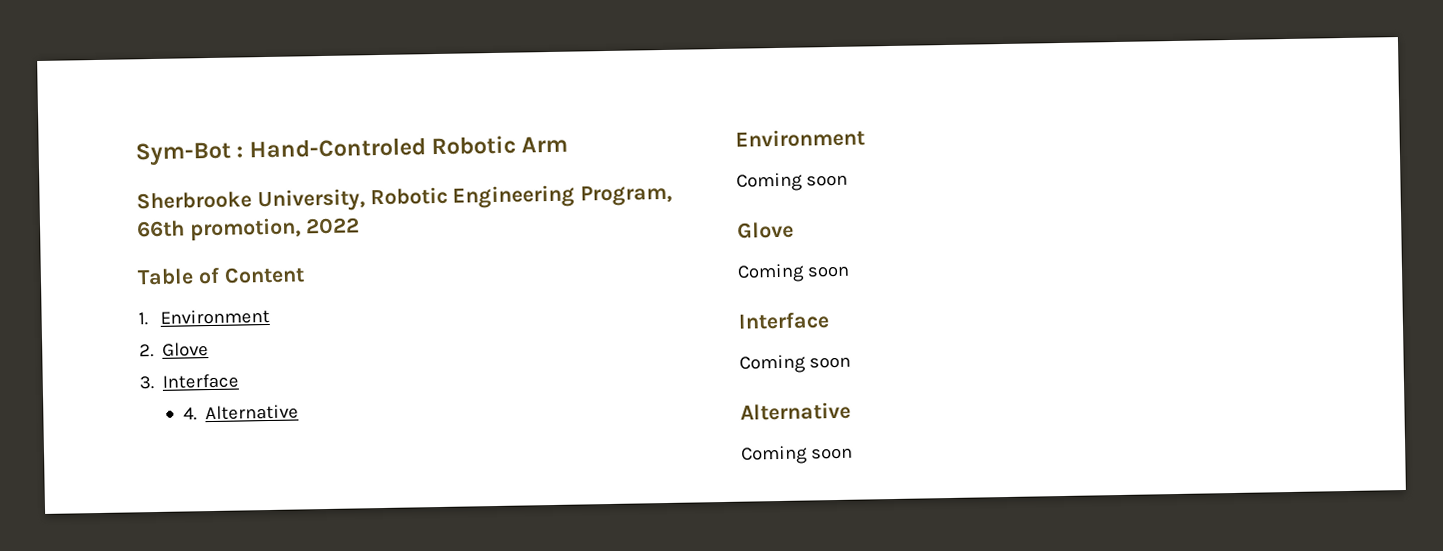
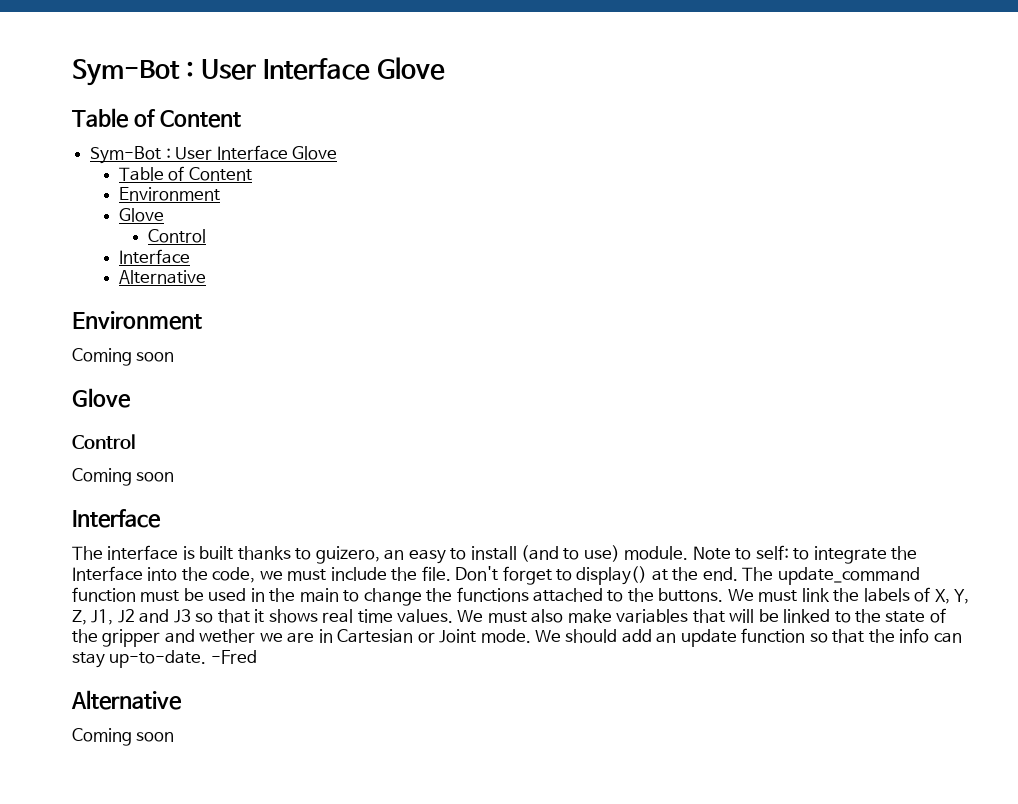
[135,135,569,166] [136,184,673,213] [136,217,360,242] [137,266,305,286] [138,308,271,326] [139,342,210,358] [139,373,240,390] [182,407,197,421] Sym-Bot : Hand-Controled Robotic Arm // Sherbrooke University, Robotic Engineering Program, 66th promotion, 2022 // Table of Content // 1. Environment // 2. Glove // 3. Interface // 4. -> [72,57,446,86] [72,108,241,128] [90,145,337,164] [118,166,252,181] [118,187,220,201] [118,208,164,222] [147,229,206,243] [118,249,190,264] Sym-Bot : User Interface Glove // Table of Content // Sym-Bot : User Interface Glove // Table of Content // Environment // Glove // Control // Interface //
(794, 230) none -> [72,434,136,449] // Control
[739,354,851,374] Coming soon -> [72,545,918,564] [72,566,920,585] [72,587,969,606] [72,608,946,625] [72,628,962,647] [72,650,257,668] The interface is built thanks to guizero, an easy to install (and to use) module. Note to self: to integrate the Interface into the code, we must include the file. Don't forget to display() at the end. The update_command function must be used in the main to change the functions attached to the buttons. We must link the labels of X, Y, Z, J1, J2 and J3 so that it shows real time values. We must also make variables that will be linked to the state of the gripper and wether we are in Cartesian or Joint mode. We should add an update function so that the info can stay up-to-date. -Fred

